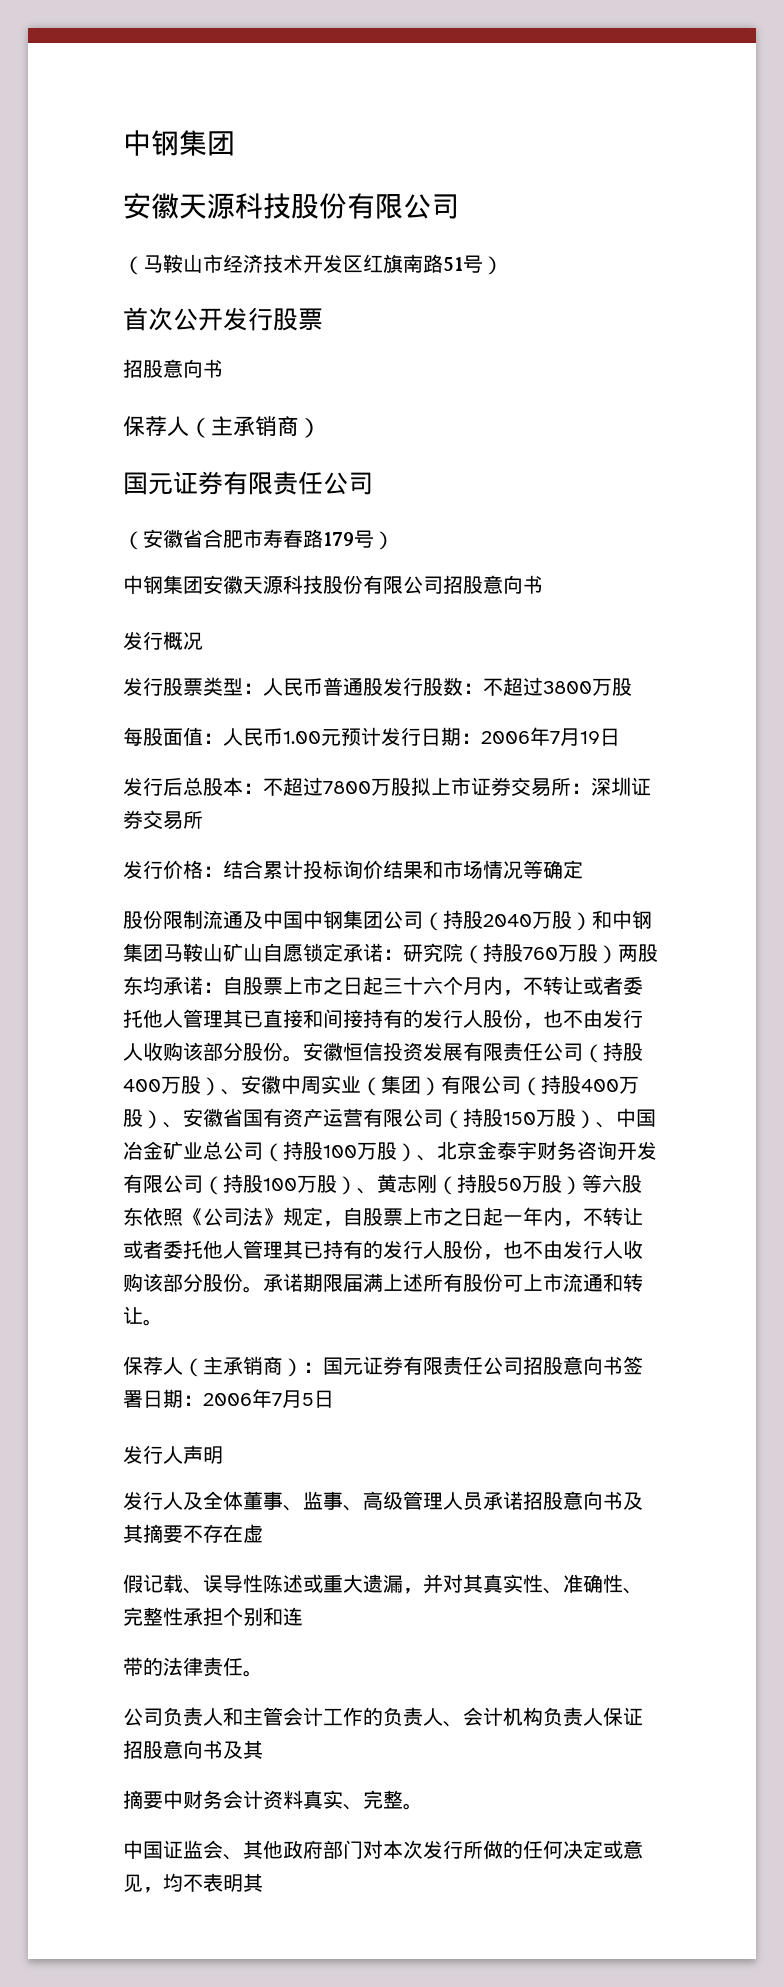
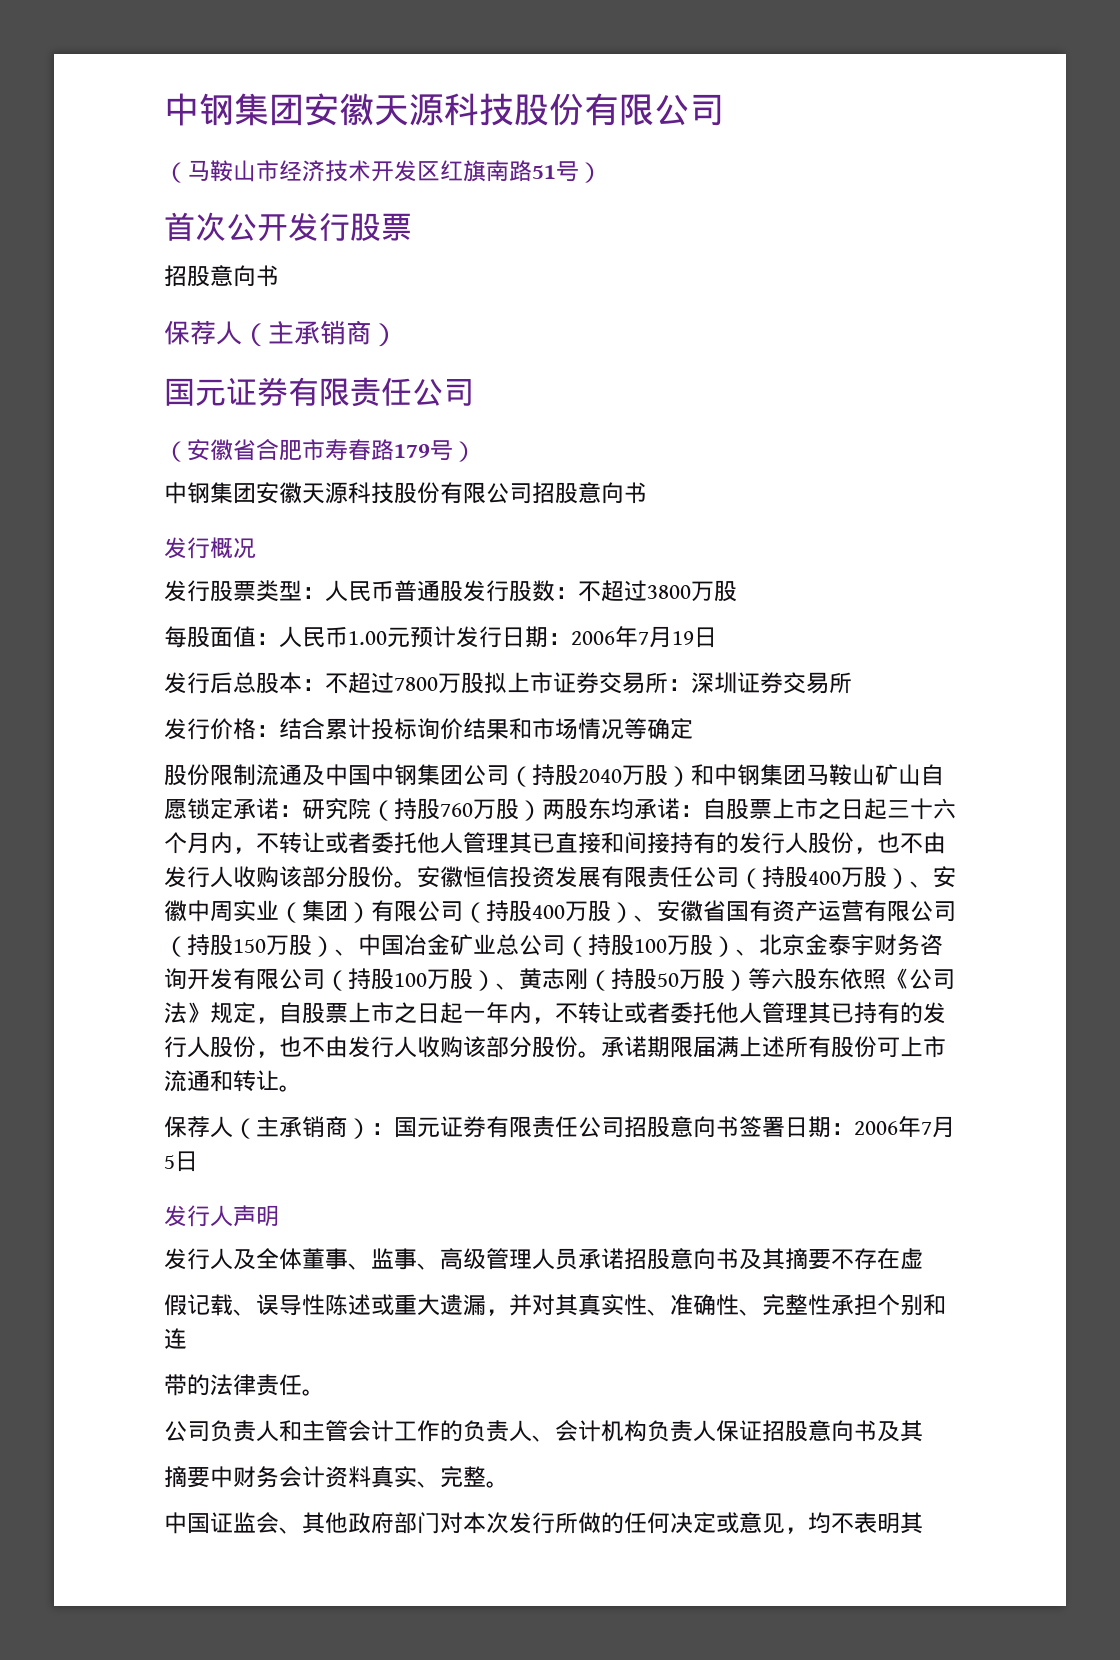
[123,130,235,156] 中钢集团 // -> [164,93,304,126] 中钢集团

